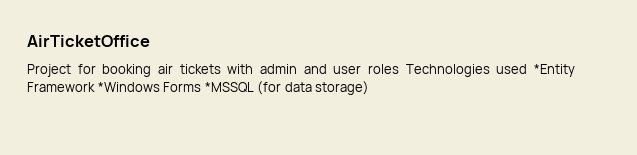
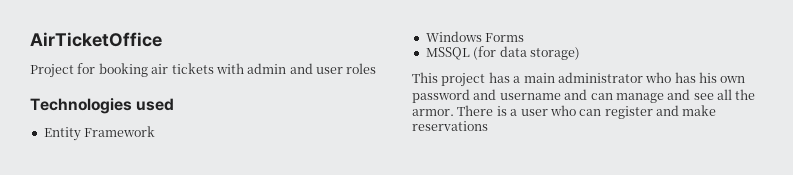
(400, 69) none -> (377, 68) //
[534,64,576,77] *Entity -> [43,127,81,141] // Entity
[97,82,160,92] *Windows -> [425,31,482,42] // Windows
[204,82,254,93] *MSSQL -> [425,47,470,60] // MSSQL
(370, 88) none -> [412,72,746,87] [412,89,756,103] [412,105,717,119] [412,121,488,131] // This project has a main administrator who has his own password and username and can manage and see all the armor. There is a user who can register and make reservations

